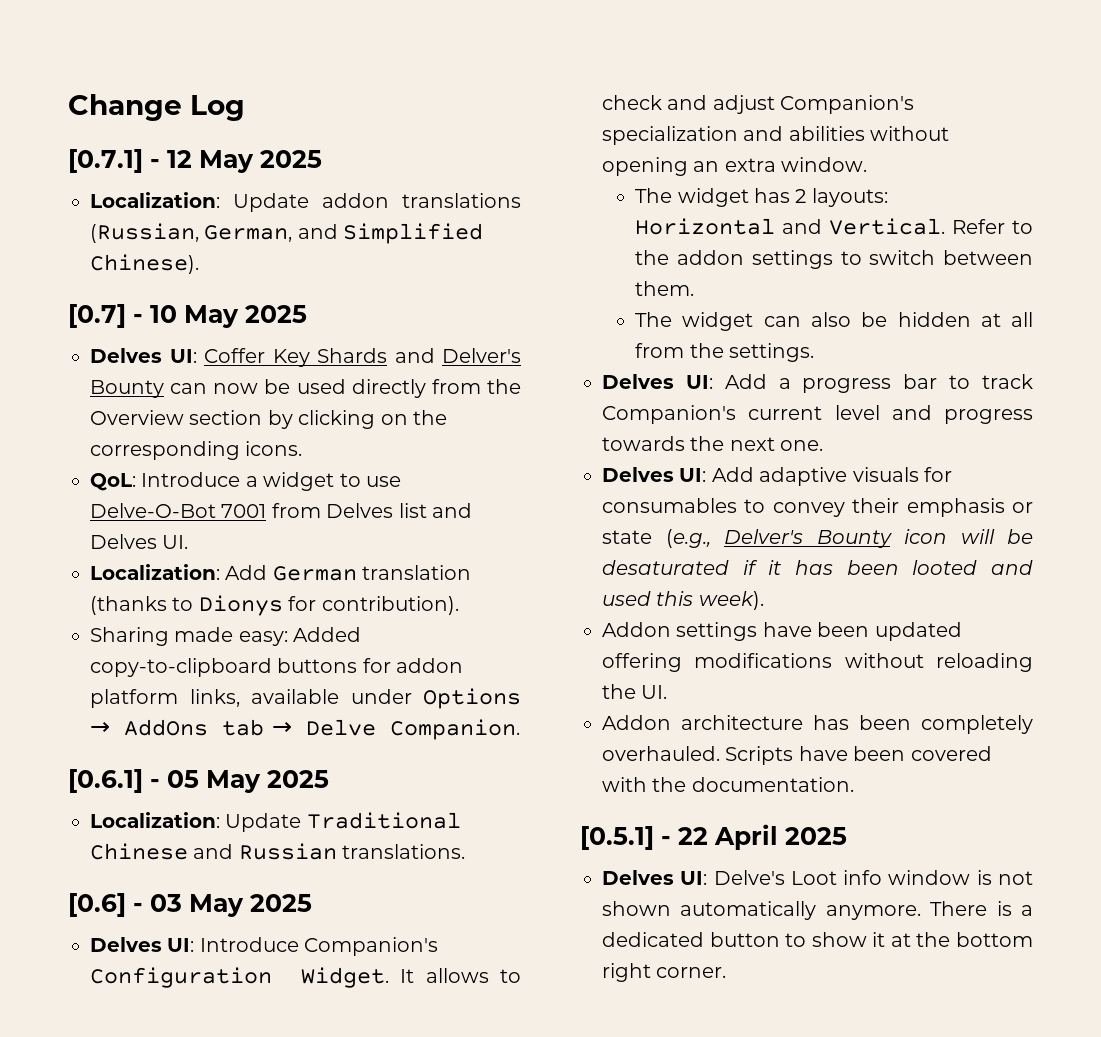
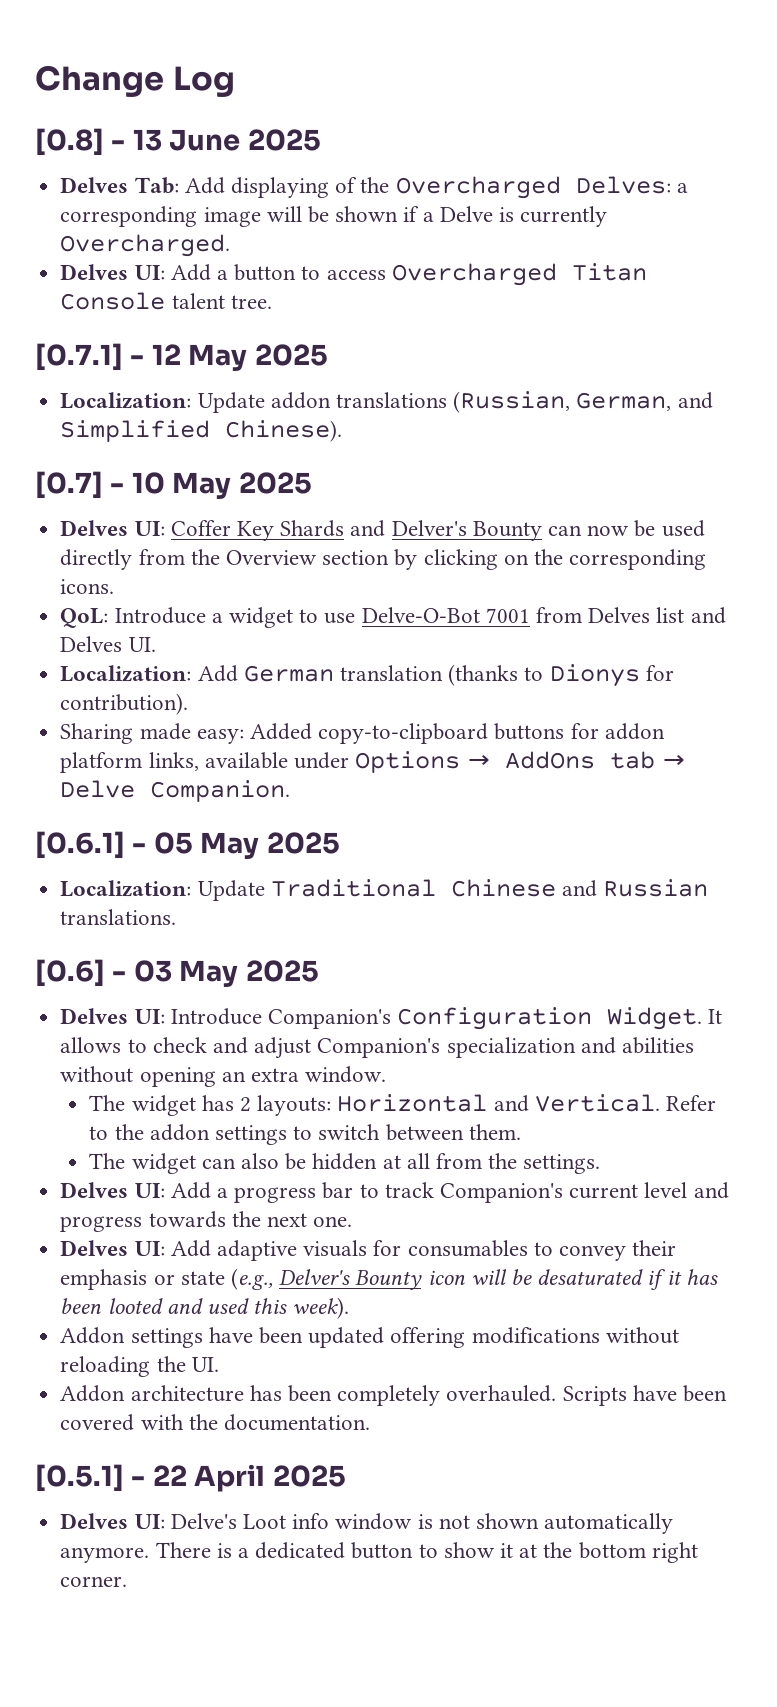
(245, 108) none -> [35,128,321,156] [60,176,688,199] [60,206,608,227] [60,234,231,257] [60,263,647,286] [60,292,272,310] // [0.8] - 13 June 2025 // Delves Tab: Add displaying of the Overcharged Delves: a corresponding image will be shown if a Delve is currently Overcharged. // Delves UI: Add a button to access Overcharged Titan Console talent tree.

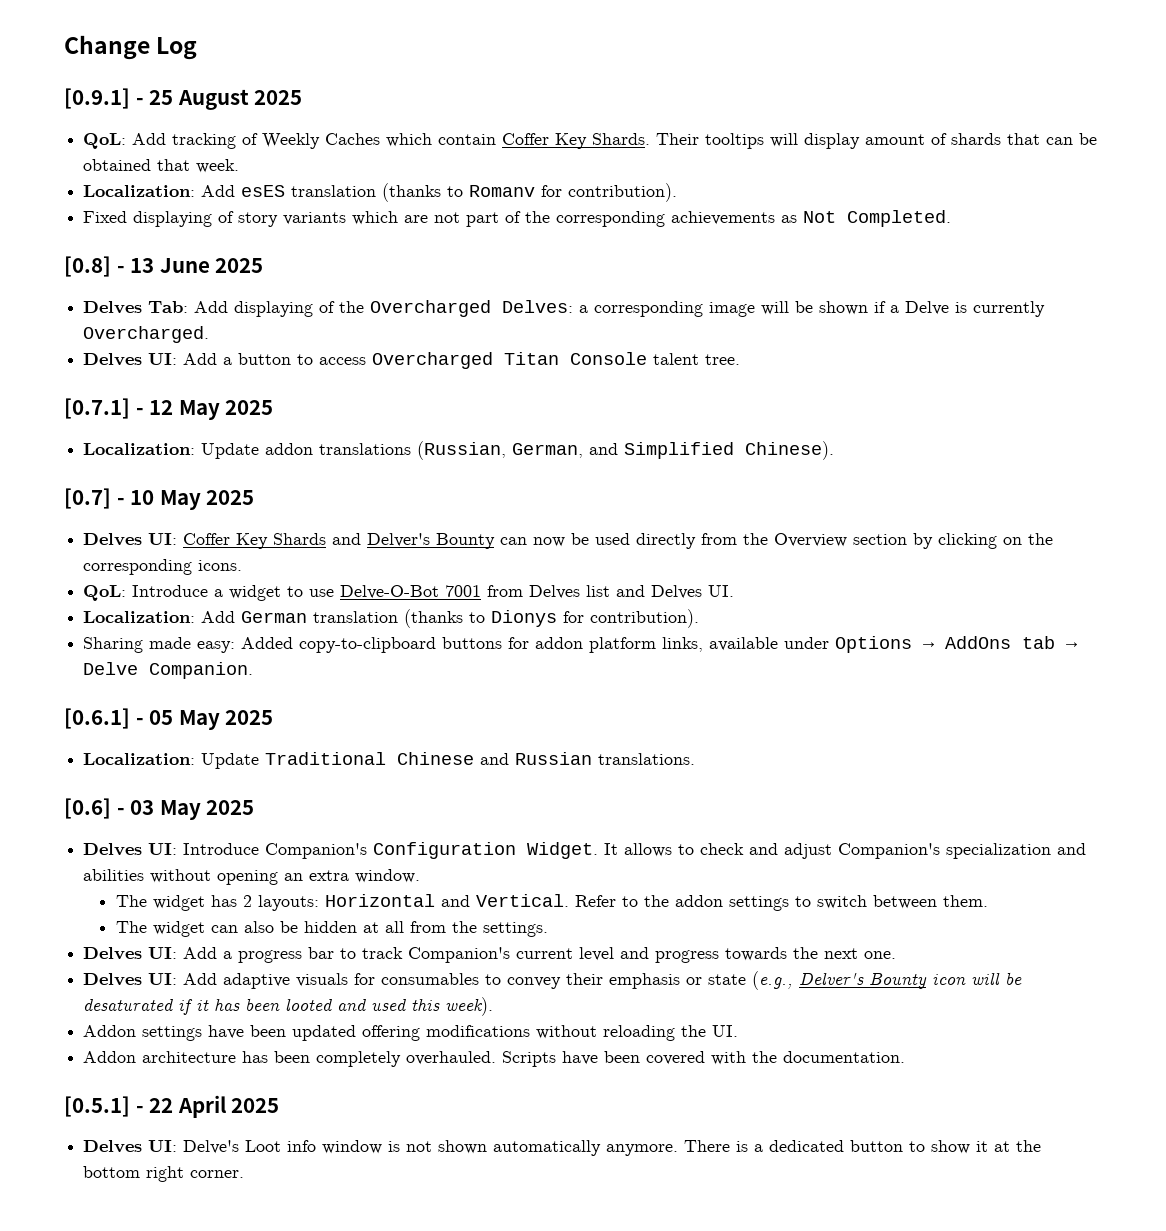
(235, 81) none -> [64,88,303,110] [83,133,1098,149] [83,159,240,173] [83,183,678,202] [83,210,952,227] // [0.9.1] - 25 August 2025 // QoL: Add tracking of Weekly Caches which contain Coffer Key Shards. Their tooltips will display amount of shards that can be obtained that week. // Localization: Add esES translation (thanks to Romanv for contribution). // Fixed displaying of story variants which are not part of the corresponding achievements as Not Completed.

